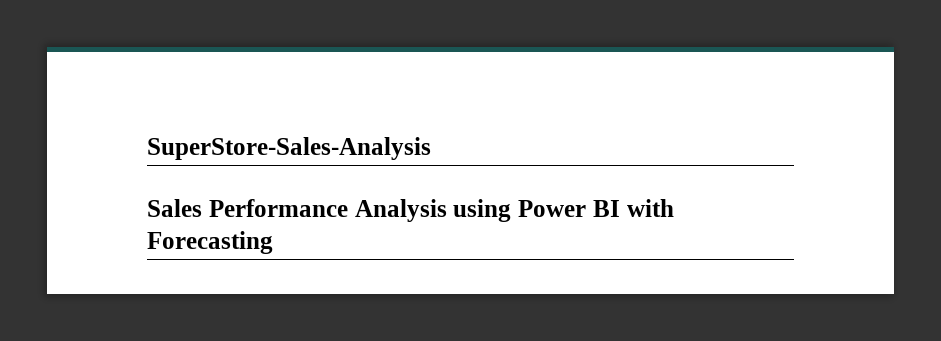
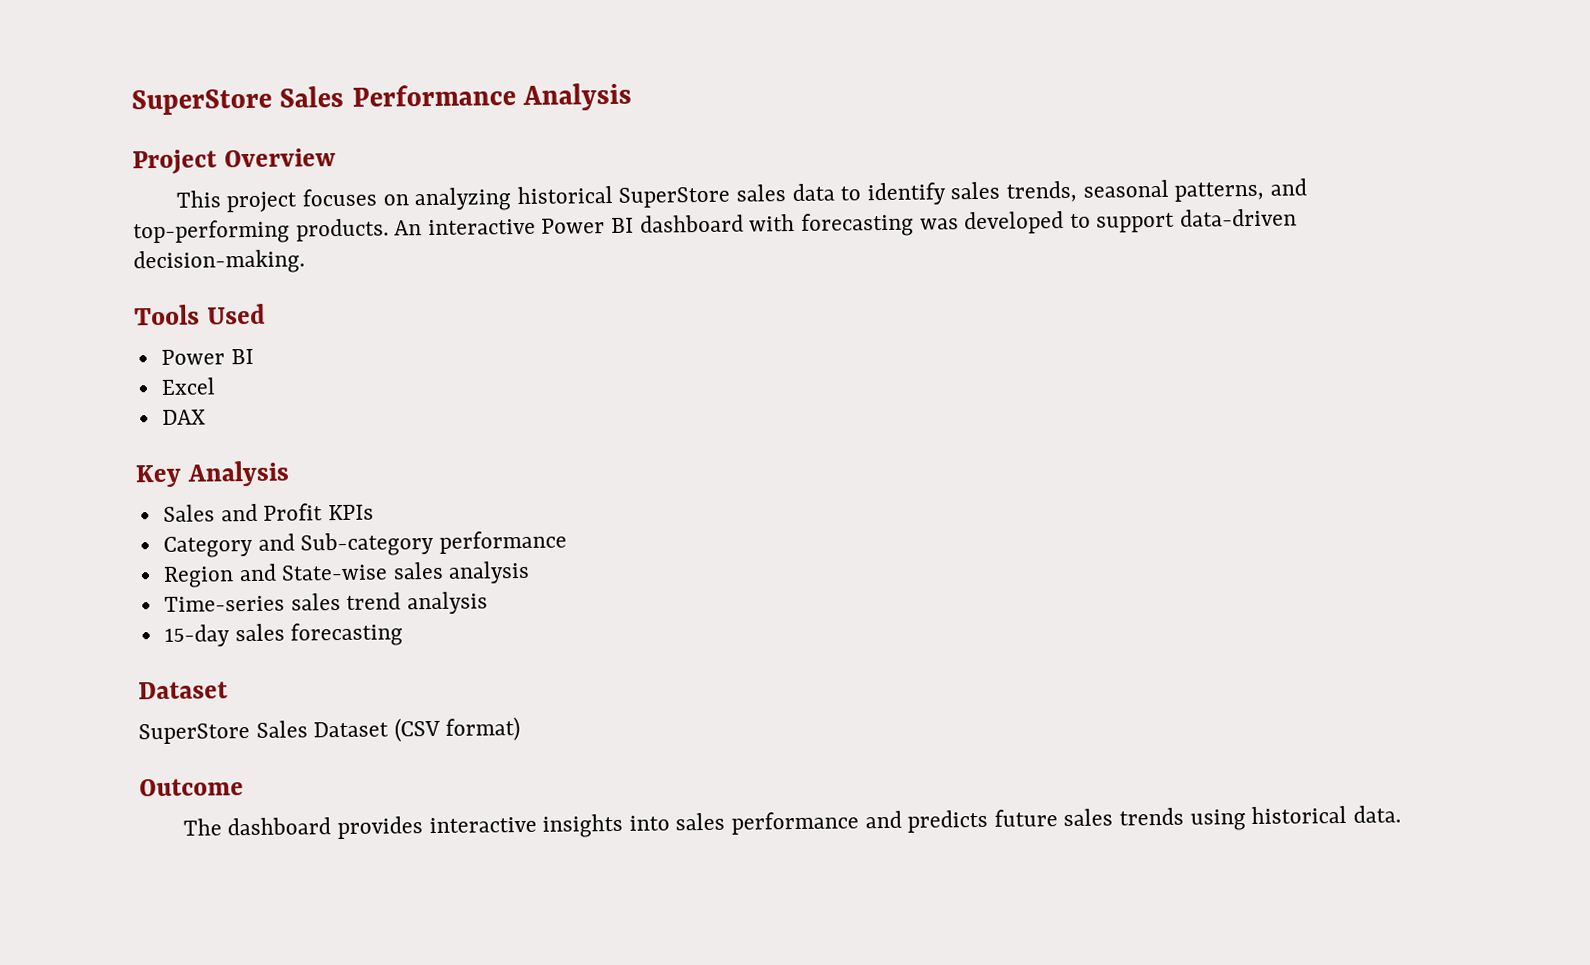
[147,137,431,160] SuperStore-Sales-Analysis // -> [131,88,272,116] SuperStore
[453,199,674,222] [147,231,273,254] using Power BI with Forecasting -> [132,148,336,175] [175,178,1307,213] [133,208,1297,245] [133,249,305,275] [134,303,266,326] [160,348,254,365] [160,377,215,395] [161,409,206,425] [135,460,290,488] [162,503,374,522] [162,530,567,558] [162,560,531,588] [163,591,488,615] [163,622,404,647] [138,681,228,700] [138,717,521,745] [139,778,244,797] [182,805,1401,840] // Project Overview // This project focuses on analyzing historical SuperStore sales data to identify sales trends, seasonal patterns, and top-performing products. An interactive Power BI dashboard with forecasting was developed to support data-driven decision-making. // Tools Used // Power BI // Excel // DAX // Key Analysis // Sales and Profit KPIs // Category and Sub-category performance // Region and State-wise sales analysis // Time-series sales trend analysis // 15-day sales forecasting // Dataset // SuperStore Sales Dataset (CSV format) // Outcome // The dashboard provides interactive insights into sales performance and predicts future sales trends using historical data.

